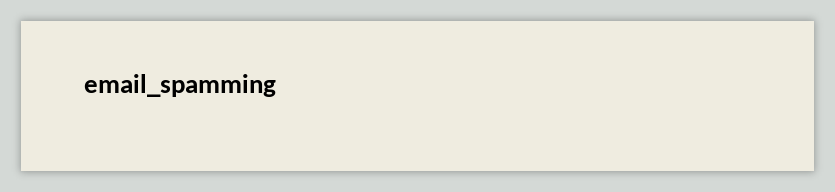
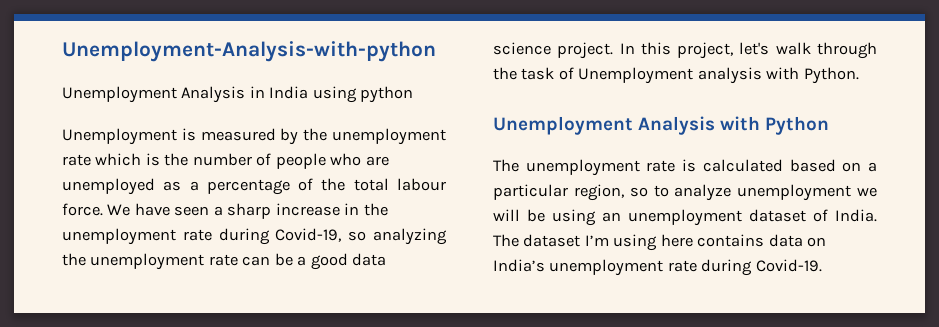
[84,74,276,97] email_spamming -> [62,41,436,62] [62,86,414,103] [62,128,447,145] [62,153,389,169] [62,178,446,195] [62,203,388,219] [62,228,448,245] [62,253,387,270] [493,42,877,59] [493,67,859,84] [493,116,830,135] [493,159,877,176] [493,184,877,201] [493,209,877,226] [493,234,827,251] [493,259,822,276] Unemployment-Analysis-with-python // Unemployment Analysis in India using python // Unemployment is measured by the unemployment rate which is the number of people who are unemployed as a percentage of the total labour force. We have seen a sharp increase in the unemployment rate during Covid-19, so analyzing the unemployment rate can be a good data science project. In this project, let's walk through the task of Unemployment analysis with Python. // Unemployment Analysis with Python // The unemployment rate is calculated based on a particular region, so to analyze unemployment we will be using an unemployment dataset of India. The dataset I’m using here contains data on India’s unemployment rate during Covid-19.

